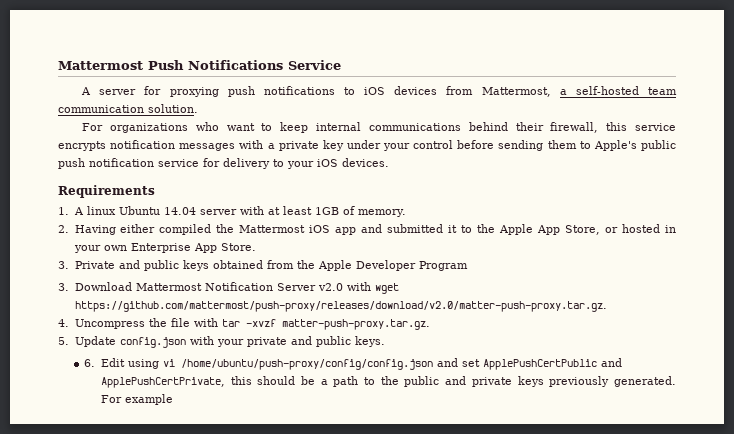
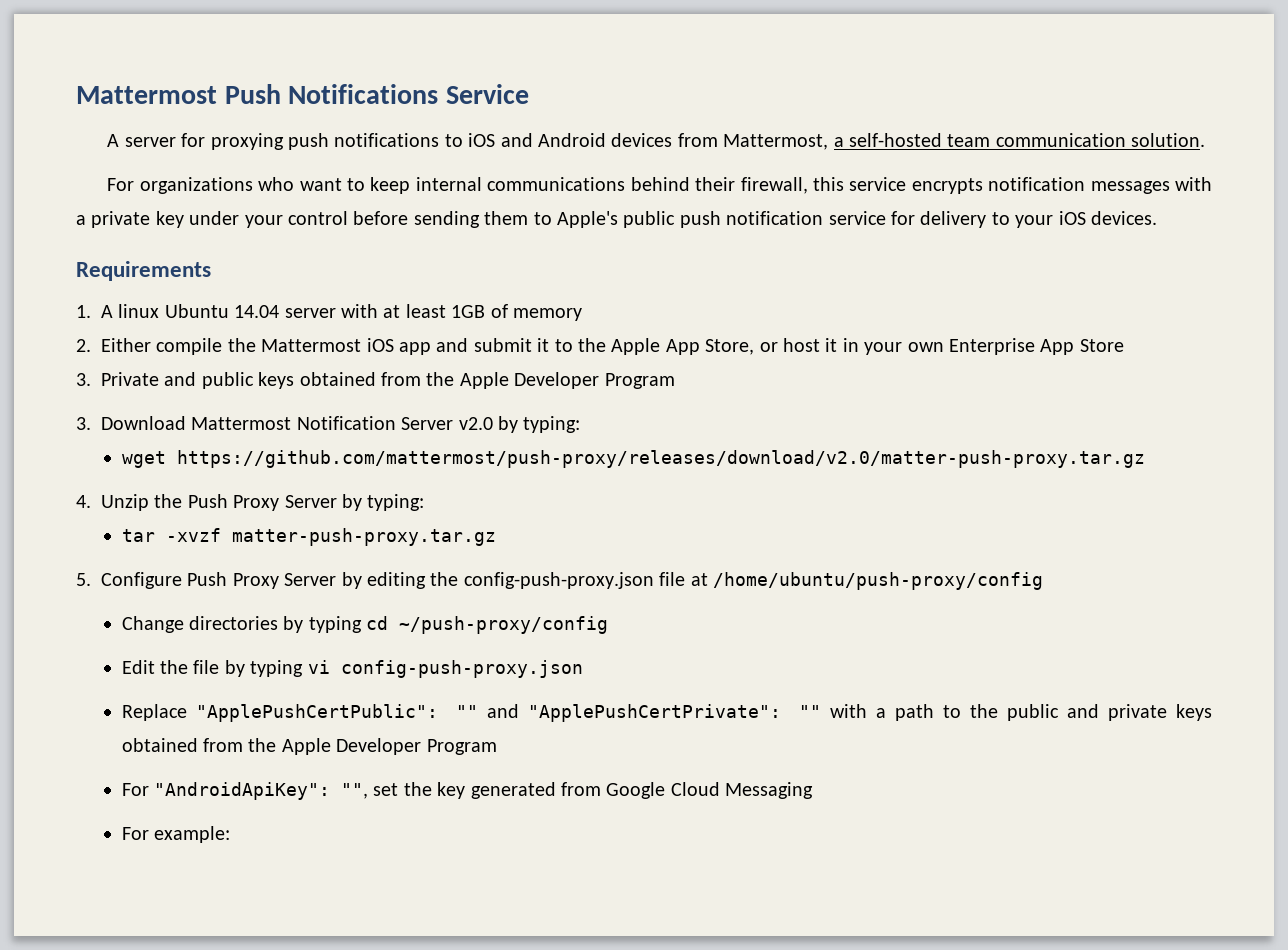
(386, 91) none -> [500,133,607,147] and Android
[357,209,407,217] memory. -> [512,308,582,321] memory
[74,224,212,235] Having either compiled -> [101,338,223,355] Either compile
[387,224,444,233] submitted -> [473,338,532,352] submit
[622,224,661,233] hosted -> [782,338,838,352] host it
[220,243,256,251] Store. -> [1079,339,1124,352] Store
[346,282,399,294] [74,301,607,312] [58,318,430,330] [58,336,385,348] [84,358,622,370] [100,376,315,388] with wget https://github.com/mattermost/push-proxy/releases/download/v2.0/matter-push-proxy.tar.gz. // 4. Uncompress the file with tar -xvzf matter-push-proxy.tar.gz. // 5. Update config.json with your private and public keys. // 6. Edit using vi /home/ubuntu/push-proxy/config/config.json and set ApplePushCertPublic and ApplePushCertPrivate, this should be -> [497,416,581,433] [121,450,1145,468] [76,494,425,511] [121,528,496,546] [76,572,1043,590] [121,616,609,634] [121,660,583,678] [121,704,868,722] by typing: // wget https://github.com/mattermost/push-proxy/releases/download/v2.0/matter-push-proxy.tar.gz // 4. Unzip the Push Proxy Server by typing: // tar -xvzf matter-push-proxy.tar.gz // 5. Configure Push Proxy Server by editing the config-push-proxy.json file at /home/ubuntu/push-proxy/config // Change directories by typing cd ~/push-proxy/config // Edit the file by typing vi config-push-proxy.json // Replace "ApplePushCertPublic": "" and "ApplePushCertPrivate": "" with
[549,376,676,387] [100,394,173,405] previously generated. For example -> [121,738,497,755] [121,782,814,800] [121,826,231,843] obtained from the Apple Developer Program // For "AndroidApiKey": "", set the key generated from Google Cloud Messaging // For example:

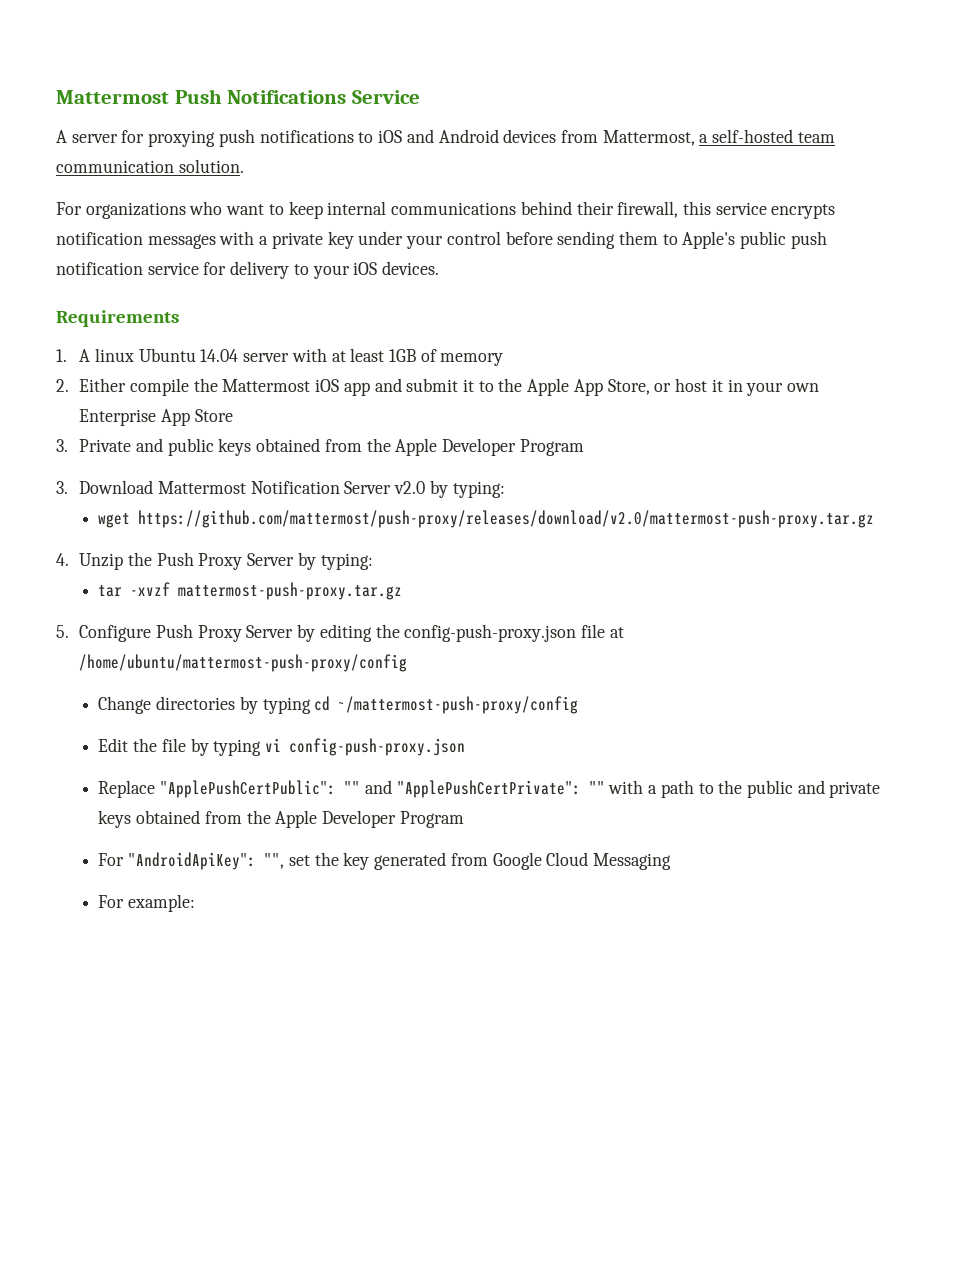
[176,450,1145,468] https://github.com/mattermost/push-proxy/releases/download/v2.0/matter-push-proxy.tar.gz -> [138,510,875,528] https://github.com/mattermost/push-proxy/releases/download/v2.0/mattermost-push-proxy.tar.gz
[231,528,496,546] matter-push-proxy.tar.gz -> [178,582,403,600] mattermost-push-proxy.tar.gz
[712,572,1043,590] /home/ubuntu/push-proxy/config -> [79,654,408,672] /home/ubuntu/mattermost-push-proxy/config
[399,616,609,634] ~/push-proxy/config -> [338,696,579,714] ~/mattermost-push-proxy/config

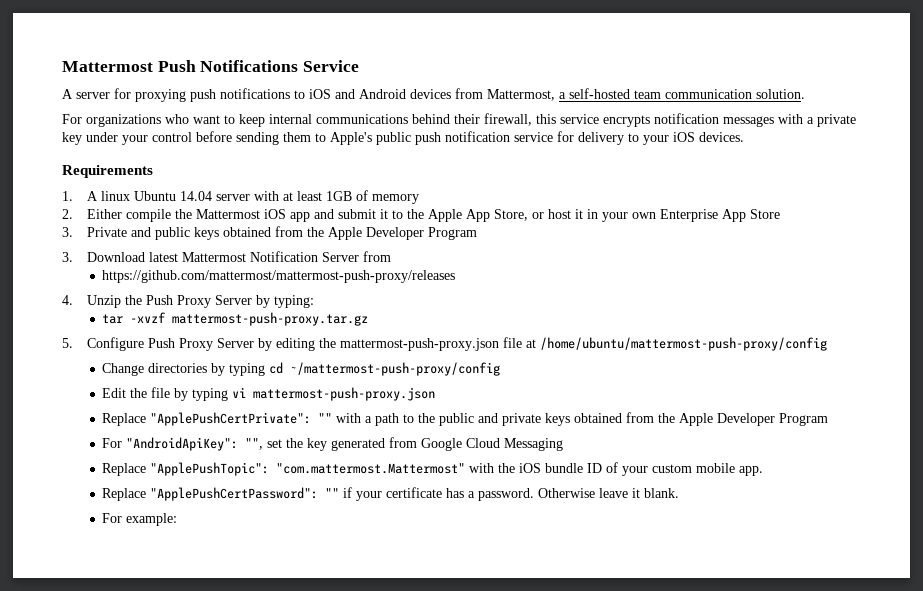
(154, 487) none -> [148,252,178,262] latest
[394,480,505,498] [98,510,875,528] v2.0 by typing: // wget https://github.com/mattermost/push-proxy/releases/download/v2.0/mattermost-push-proxy.tar.gz -> [362,251,391,262] [102,270,456,283] from // https://github.com/mattermost/mattermost-push-proxy/releases
[404,624,577,642] config-push-proxy.json -> [339,338,499,351] mattermost-push-proxy.json
[289,738,466,756] [98,780,392,798] config-push-proxy.json // Replace "ApplePushCertPublic": "" and -> [253,387,436,401] [102,413,147,426] mattermost-push-proxy.json // Replace
(671, 861) none -> [102,462,764,476] [102,487,680,501] // Replace "ApplePushTopic": "com.mattermost.Mattermost" with the iOS bundle ID of your custom mobile app. // Replace "ApplePushCertPassword": "" if your certificate has a password. Otherwise leave it blank.

